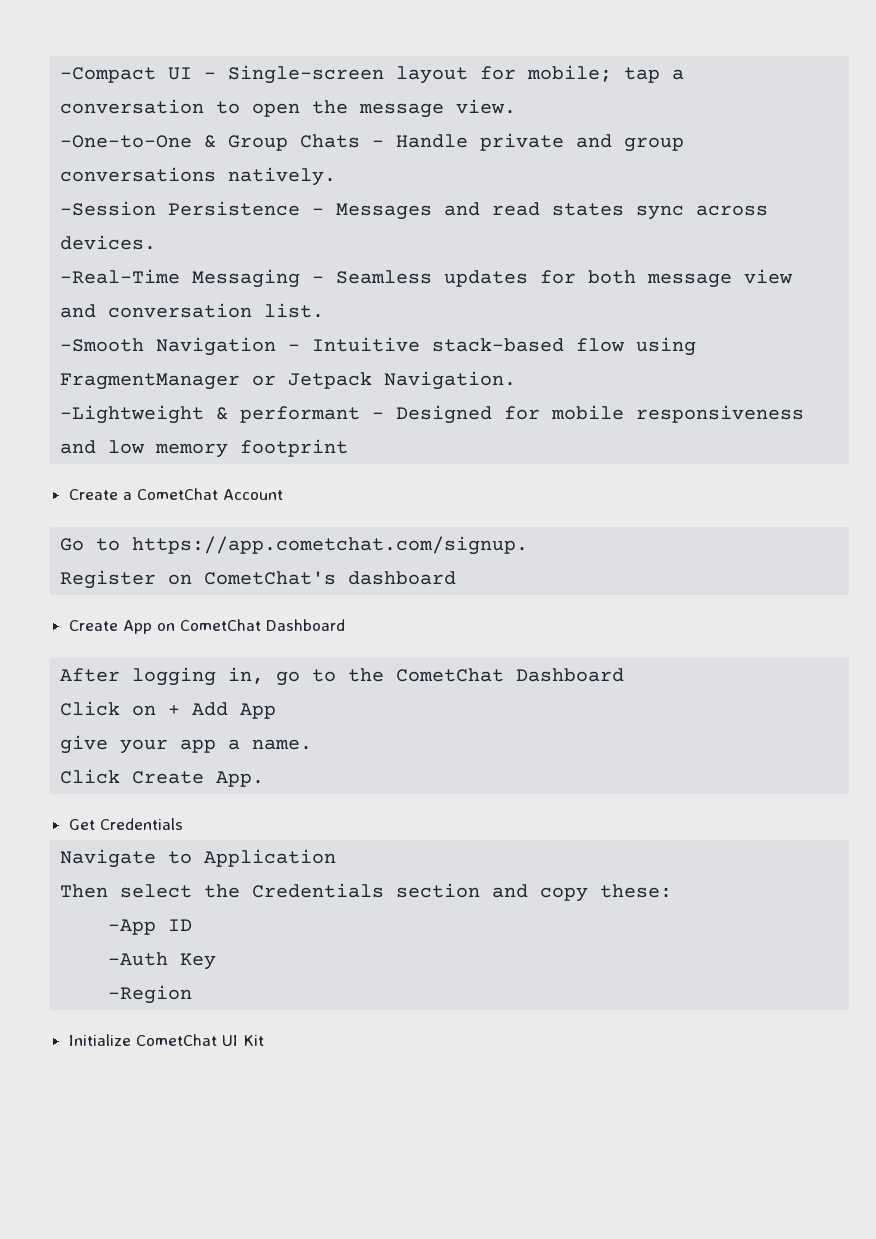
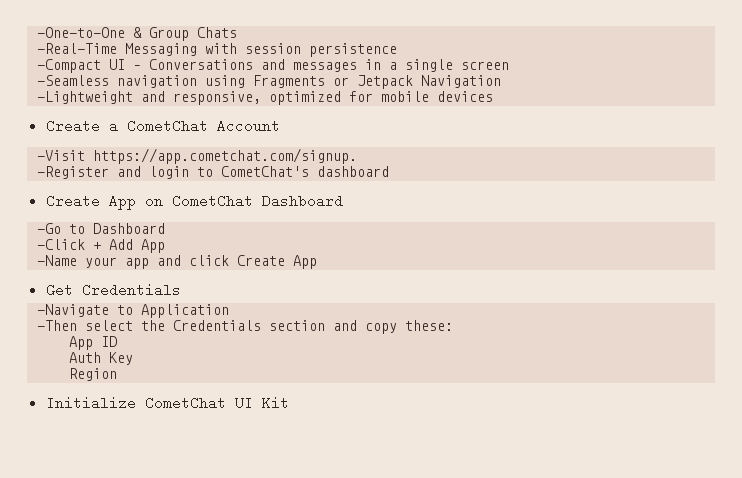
[60,65,685,84] [60,99,517,118] [60,133,685,152] [60,167,337,186] [60,201,769,220] [60,235,157,250] [60,269,794,288] [60,303,325,318] [60,337,697,356] [60,373,241,390] -Compact UI – Single-screen layout for mobile; tap a conversation to open the message view. // -One-to-One & Group Chats – Handle private and group conversations natively. // -Session Persistence – Messages and read states sync across devices. // -Real-Time Messaging – Seamless updates for both message view and conversation list. // -Smooth Navigation – Intuitive stack-based flow using FragmentManager -> [37,27,238,41] [37,43,398,57] [37,59,510,73] [37,75,326,88] -One-to-One & Group Chats // -Real-Time Messaging with session persistence // -Compact UI – Conversations and messages in a single screen // -Seamless navigation using Fragments
[384,371,517,390] Navigation. -> [421,75,502,88] Navigation
[216,405,805,424] [60,439,349,458] & performant – Designed for mobile responsiveness and low memory footprint -> [141,91,494,105] and responsive, optimized for mobile devices
[60,538,121,551] Go to -> [37,150,86,161] -Visit
[60,570,193,589] Register on -> [37,166,214,179] -Register and login to
[60,667,625,686] [60,701,157,716] After logging in, go to the CometChat Dashboard // Click on -> [37,223,166,234] [37,239,86,250] -Go to Dashboard // -Click
[60,735,109,754] give -> [37,255,78,266] -Name
[228,739,313,750] [60,769,265,787] a name. // Click Create App. -> [157,255,318,269] and click Create App
[60,849,157,868] Navigate -> [37,304,110,317] -Navigate
[60,884,109,898] Then -> [37,320,78,331] -Then
[108,919,157,935] -App -> [69,336,94,350] App
[108,952,169,966] -Auth -> [69,352,102,363] Auth
[108,985,193,1004] -Region -> [69,368,118,381] Region

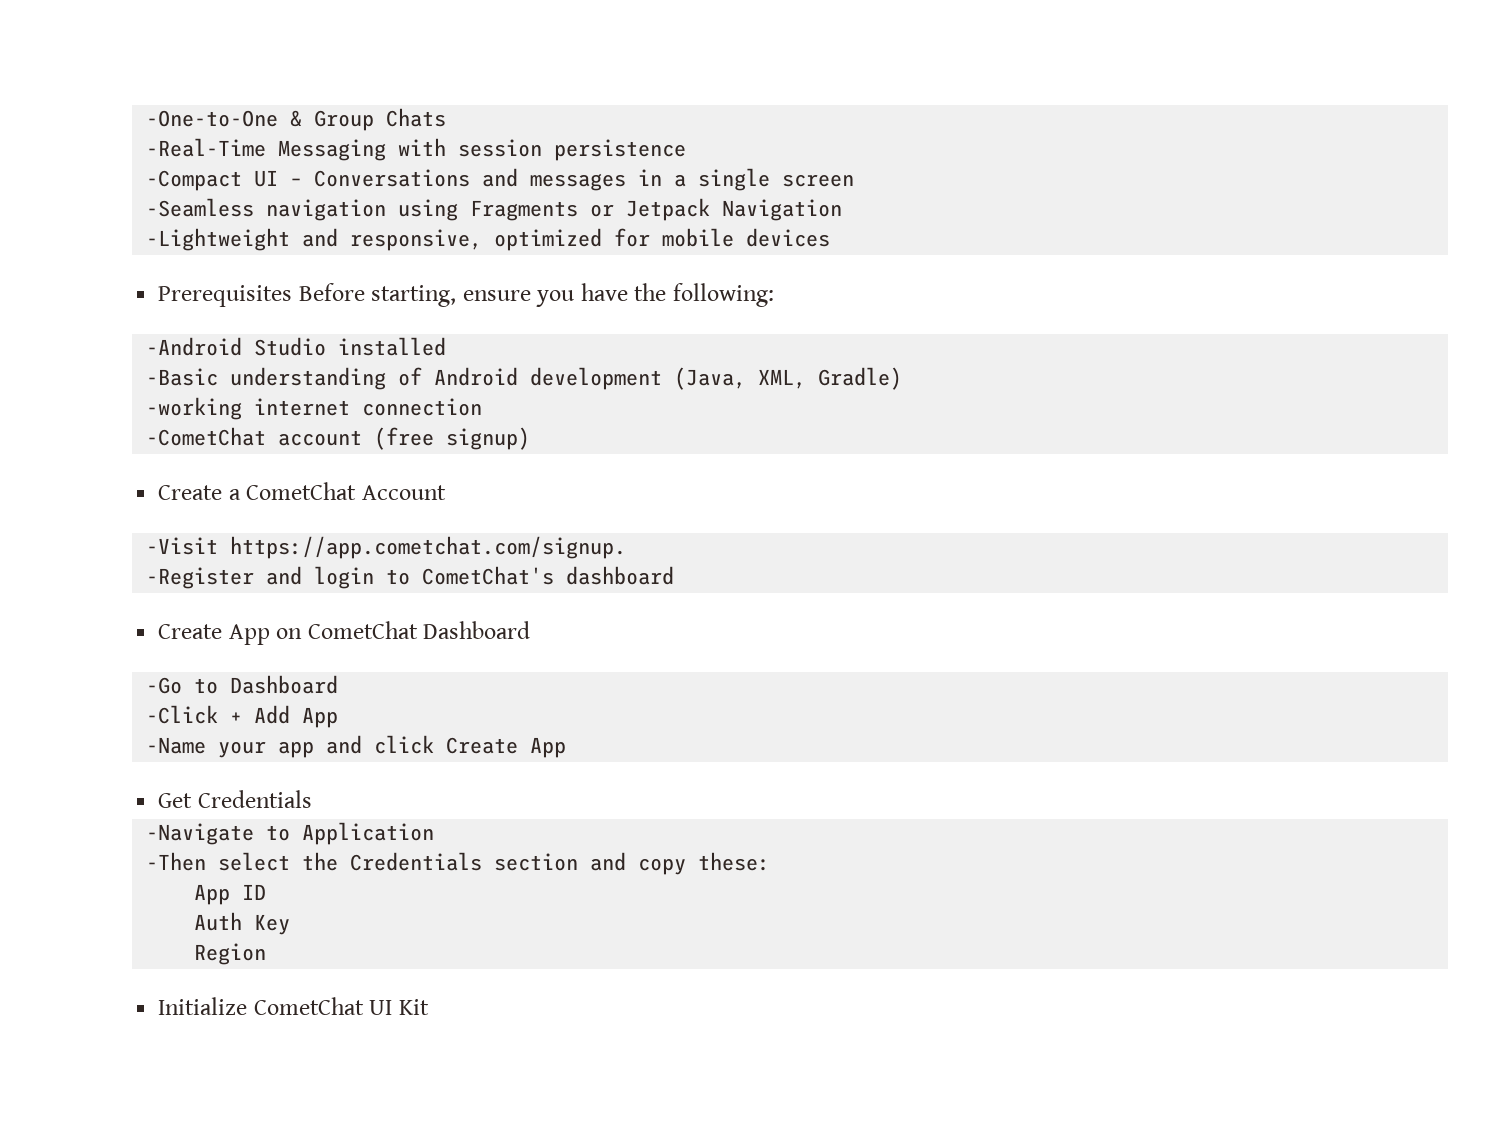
(494, 96) none -> [158,283,774,307] [146,337,447,356] [146,367,903,390] [146,397,483,420] [146,427,531,450] // Prerequisites Before starting, ensure you have the following: // -Android Studio installed // -Basic understanding of Android development (Java, XML, Gradle) // -working internet connection // -CometChat account (free signup)

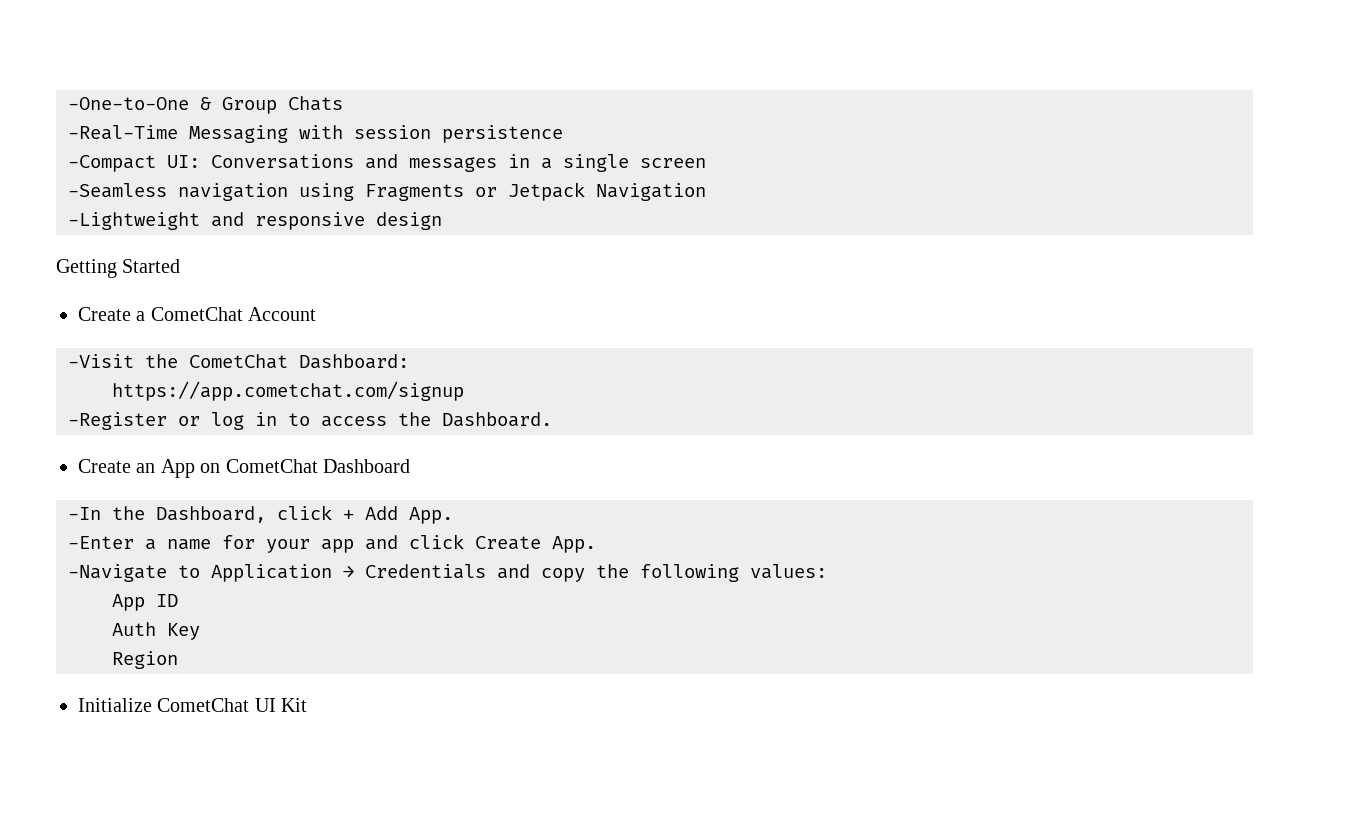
[254,170,303,187] UI – -> [167,155,200,168] UI:
[350,228,831,251] [158,283,774,307] [146,337,447,356] [146,367,903,390] [146,397,483,420] [146,427,531,450] responsive, optimized for mobile devices // Prerequisites Before starting, ensure you have the following: // -Android Studio installed // -Basic understanding of Android development (Java, XML, Gradle) // -working internet connection // -CometChat account (free signup) -> [255,212,442,230] [56,259,181,278] responsive design // Getting Started
[230,536,627,559] [146,566,675,589] [158,624,223,639] https://app.cometchat.com/signup. // -Register and login to CometChat's dashboard // Create -> [145,354,409,369] [112,381,464,401] [68,412,552,430] [78,459,156,473] the CometChat Dashboard: // https://app.cometchat.com/signup // -Register or log in to access the Dashboard. // Create an
[146,675,339,694] [146,705,339,728] [146,737,207,754] -Go to Dashboard // -Click + Add App // -Name -> [68,505,453,524] [68,535,255,550] -In the Dashboard, click + Add App. // -Enter a name for
[530,737,567,758] [158,790,312,808] App // Get Credentials -> [552,536,596,553] App.
[146,852,771,875] // -Then select the Credentials section and copy these: -> [343,564,827,582] → Credentials and copy the following values:

